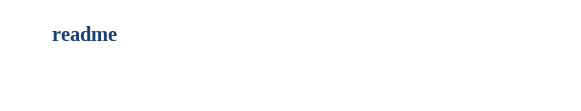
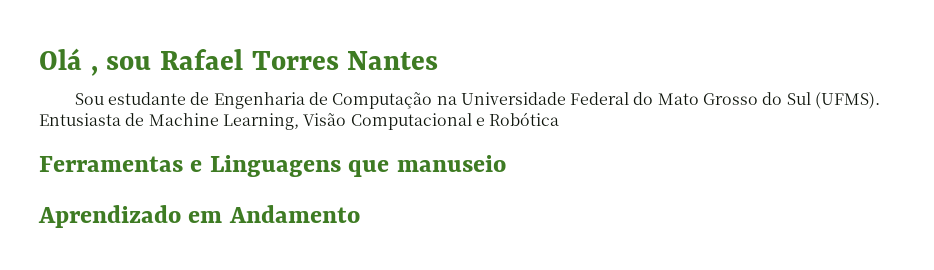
[52,26,117,41] readme -> [39,48,439,76] [74,92,881,109] [39,112,560,130] [39,155,506,177] [38,205,360,228] Olá , sou Rafael Torres Nantes // Sou estudante de Engenharia de Computação na Universidade Federal do Mato Grosso do Sul (UFMS). Entusiasta de Machine Learning, Visão Computacional e Robótica // Ferramentas e Linguagens que manuseio // Aprendizado em Andamento

